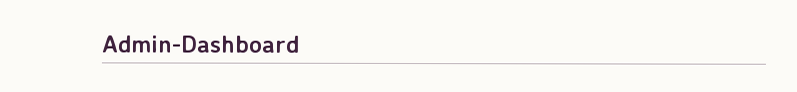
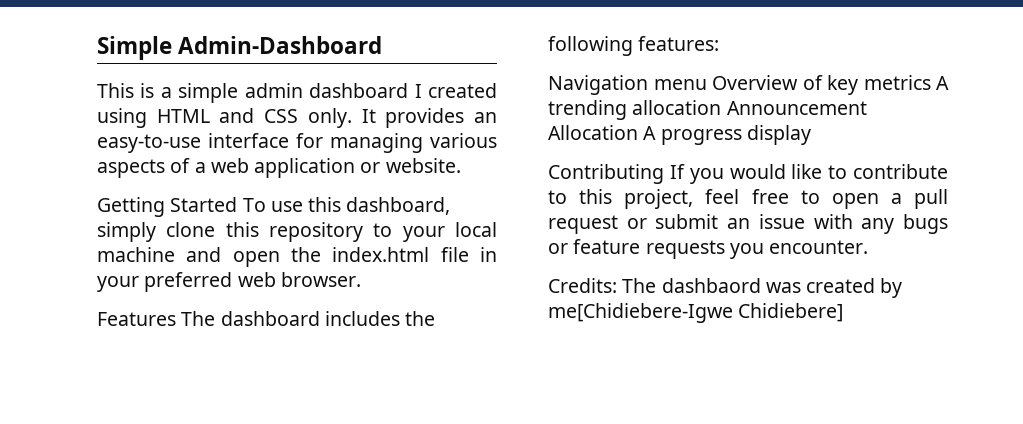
(101, 44) none -> [97,36,172,60] Simple
(300, 44) none -> [97,83,497,103] [97,108,497,128] [97,133,497,153] [97,158,461,178] [97,197,451,217] [97,222,497,242] [97,247,497,267] [97,272,361,292] [97,311,436,326] [548,36,720,56] [548,75,949,95] [548,100,867,120] [548,125,811,145] [548,164,948,184] [548,189,948,209] [548,214,948,234] [548,239,869,259] [548,278,903,298] [548,303,844,323] // This is a simple admin dashboard I created using HTML and CSS only. It provides an easy-to-use interface for managing various aspects of a web application or website. // Getting Started To use this dashboard, simply clone this repository to your local machine and open the index.html file in your preferred web browser. // Features The dashboard includes the following features: // Navigation menu Overview of key metrics A trending allocation Announcement Allocation A progress display // Contributing If you would like to contribute to this project, feel free to open a pull request or submit an issue with any bugs or feature requests you encounter. // Credits: The dashbaord was created by me[Chidiebere-Igwe Chidiebere]

